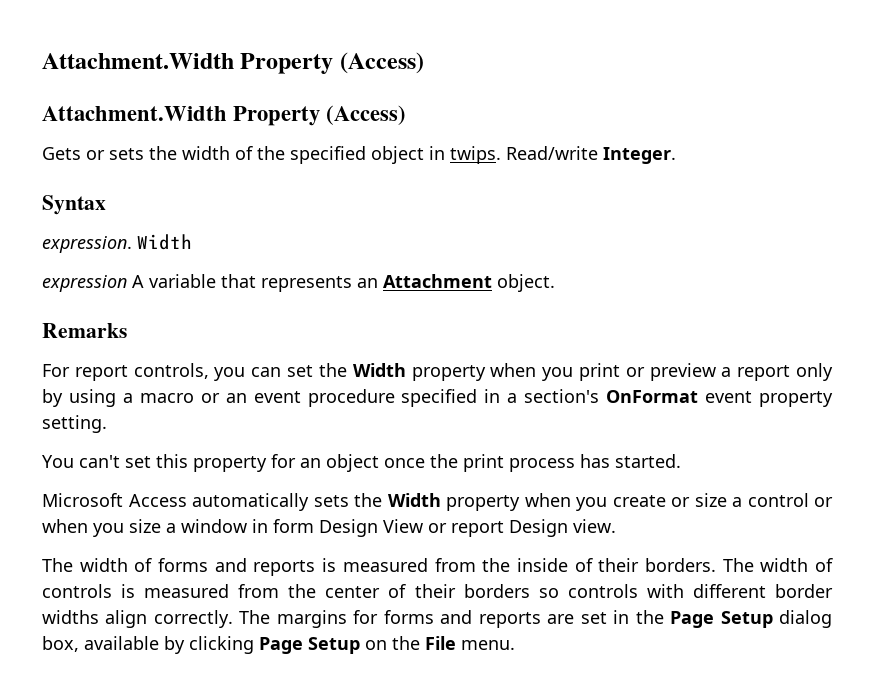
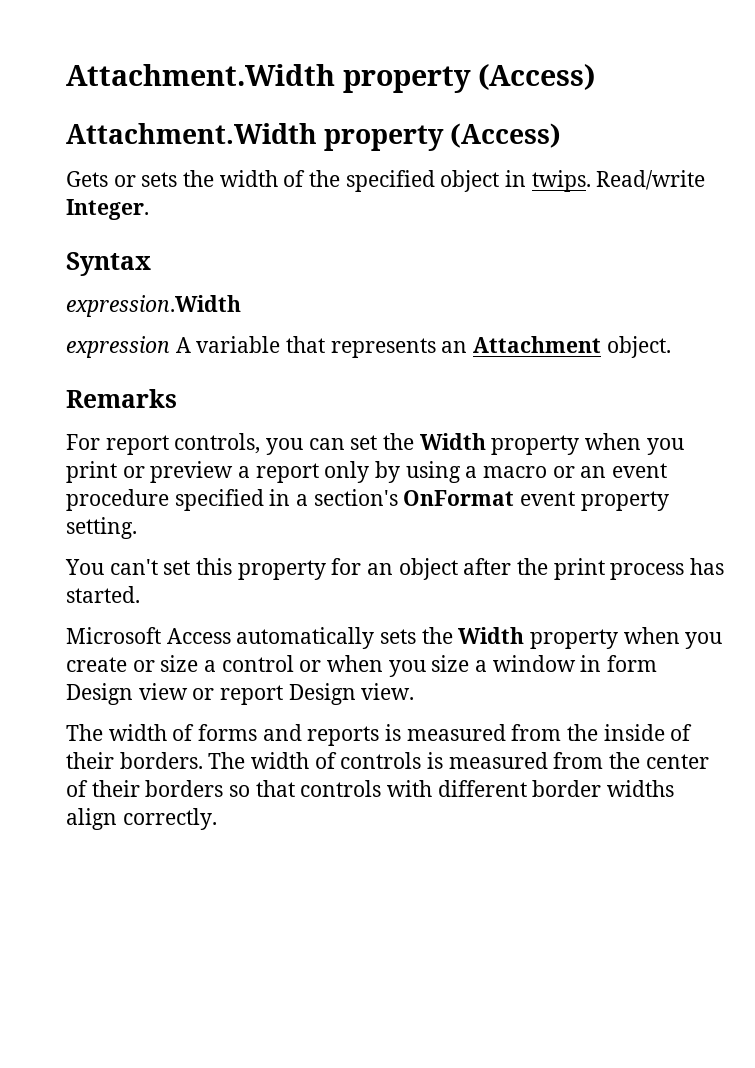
[42,53,334,74] Attachment.Width Property -> [66,64,471,93] Attachment.Width property
[233,106,321,126] Property -> [324,125,445,151] property
[42,234,192,253] expression. Width -> [66,295,241,317] expression.Width
[384,458,425,468] once -> [463,558,512,575] after
[383,519,423,533] View -> [138,683,188,700] view
(559, 593) none -> [255,780,295,797] that
[239,610,832,628] [42,636,515,654] The margins for forms and reports are set in the Page Setup dialog box, available by clicking Page Setup on the File menu. -> (217, 819) none

